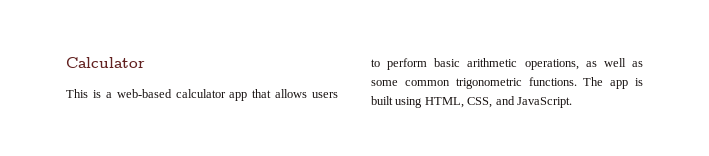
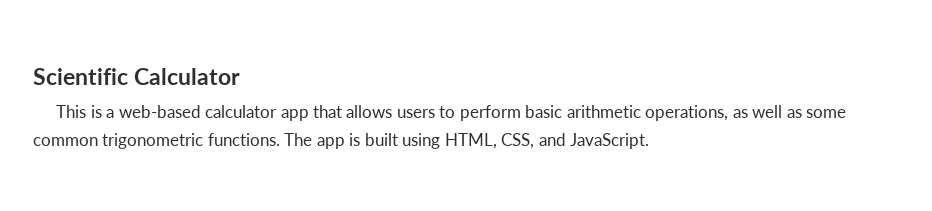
(66, 62) none -> [33,68,128,85] Scientific

